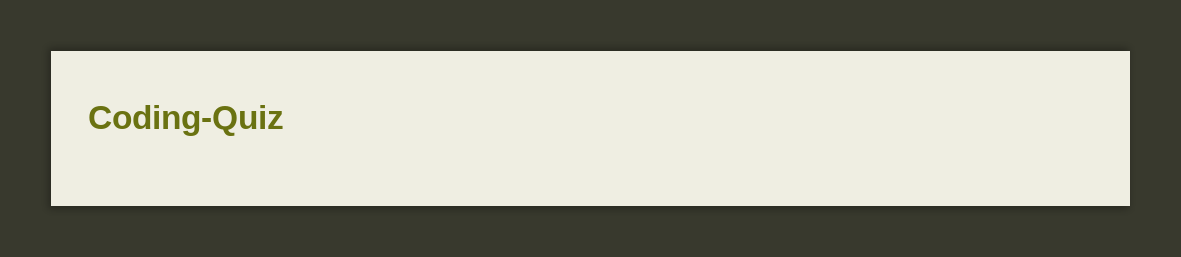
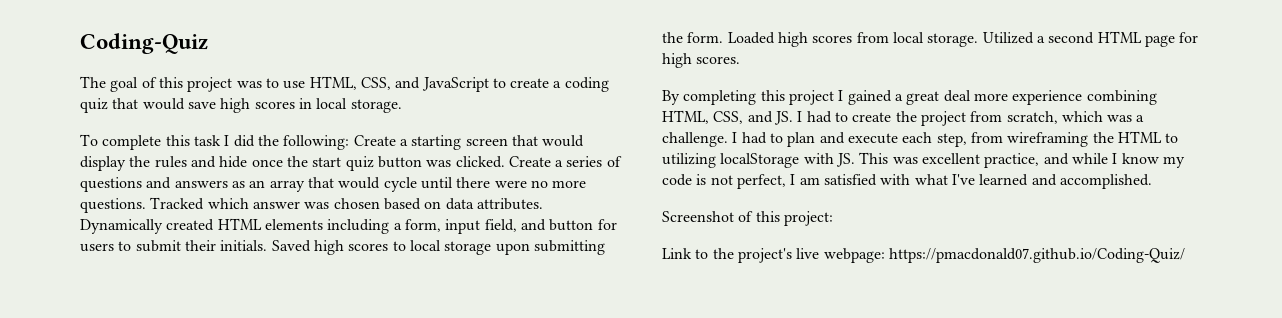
(284, 120) none -> [80,76,609,92] [80,98,402,113] [80,134,585,150] [80,156,622,171] [80,177,587,192] [80,197,543,213] [80,218,617,234] [80,240,605,255] [662,31,1199,47] [662,53,741,68] [662,90,1157,105] [662,110,1145,126] [662,131,1179,147] [662,152,1185,168] [662,174,1152,189] [662,211,833,226] [662,248,1185,263] // The goal of this project was to use HTML, CSS, and JavaScript to create a coding quiz that would save high scores in local storage. // To complete this task I did the following: Create a starting screen that would display the rules and hide once the start quiz button was clicked. Create a series of questions and answers as an array that would cycle until there were no more questions. Tracked which answer was chosen based on data attributes. Dynamically created HTML elements including a form, input field, and button for users to submit their initials. Saved high scores to local storage upon submitting the form. Loaded high scores from local storage. Utilized a second HTML page for high scores. // By completing this project I gained a great deal more experience combining HTML, CSS, and JS. I had to create the project from scratch, which was a challenge. I had to plan and execute each step, from wireframing the HTML to utilizing localStorage with JS. This was excellent practice, and while I know my code is not perfect, I am satisfied with what I've learned and accomplished. // Screenshot of this project: // Link to the project's live webpage: https://pmacdonald07.github.io/Coding-Quiz/

